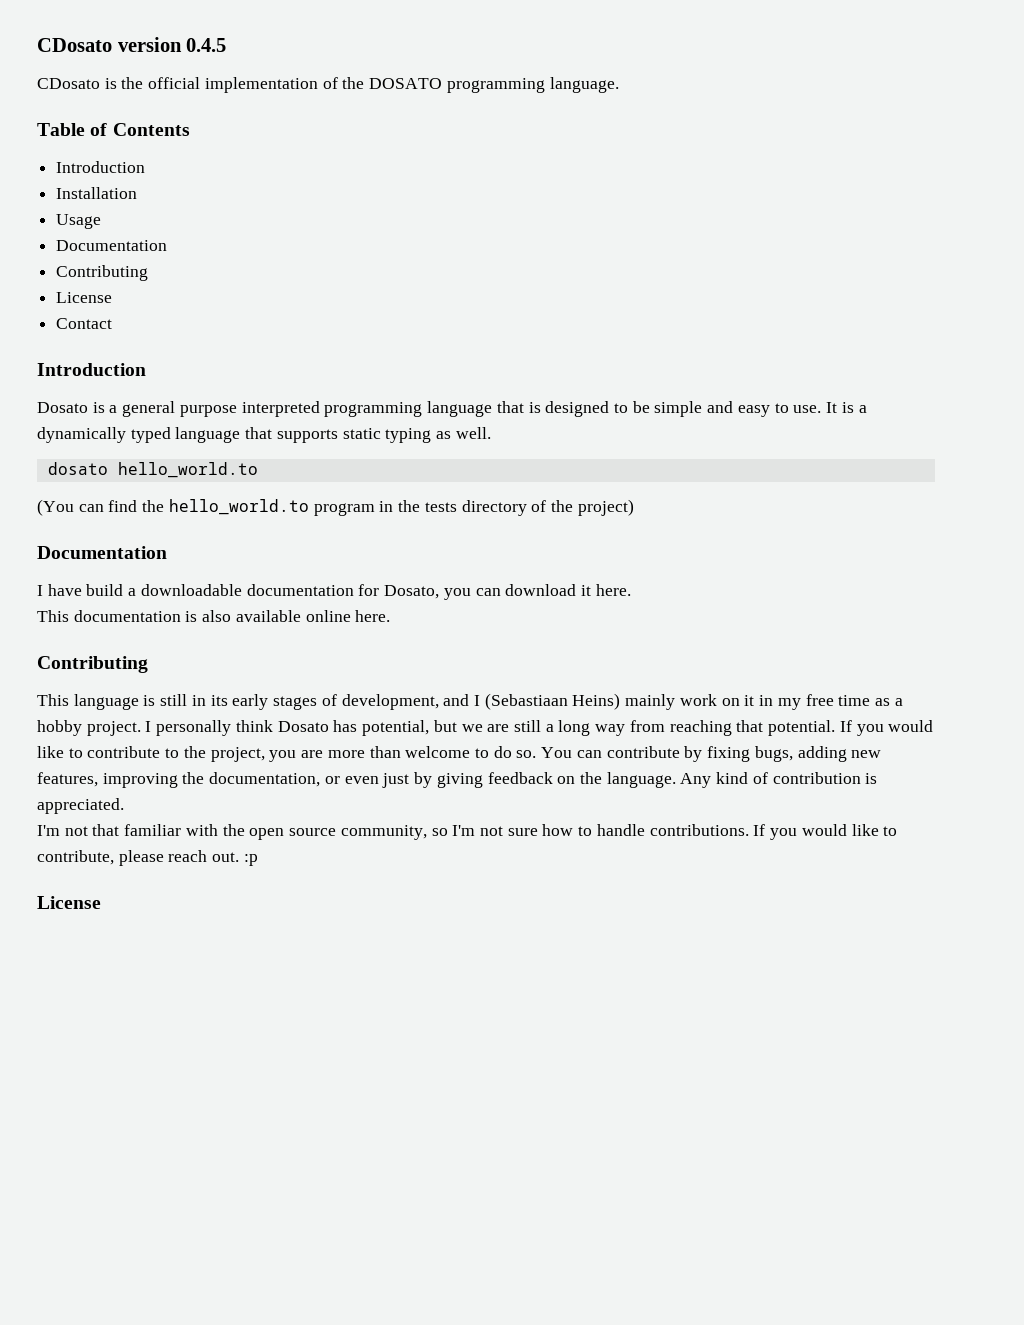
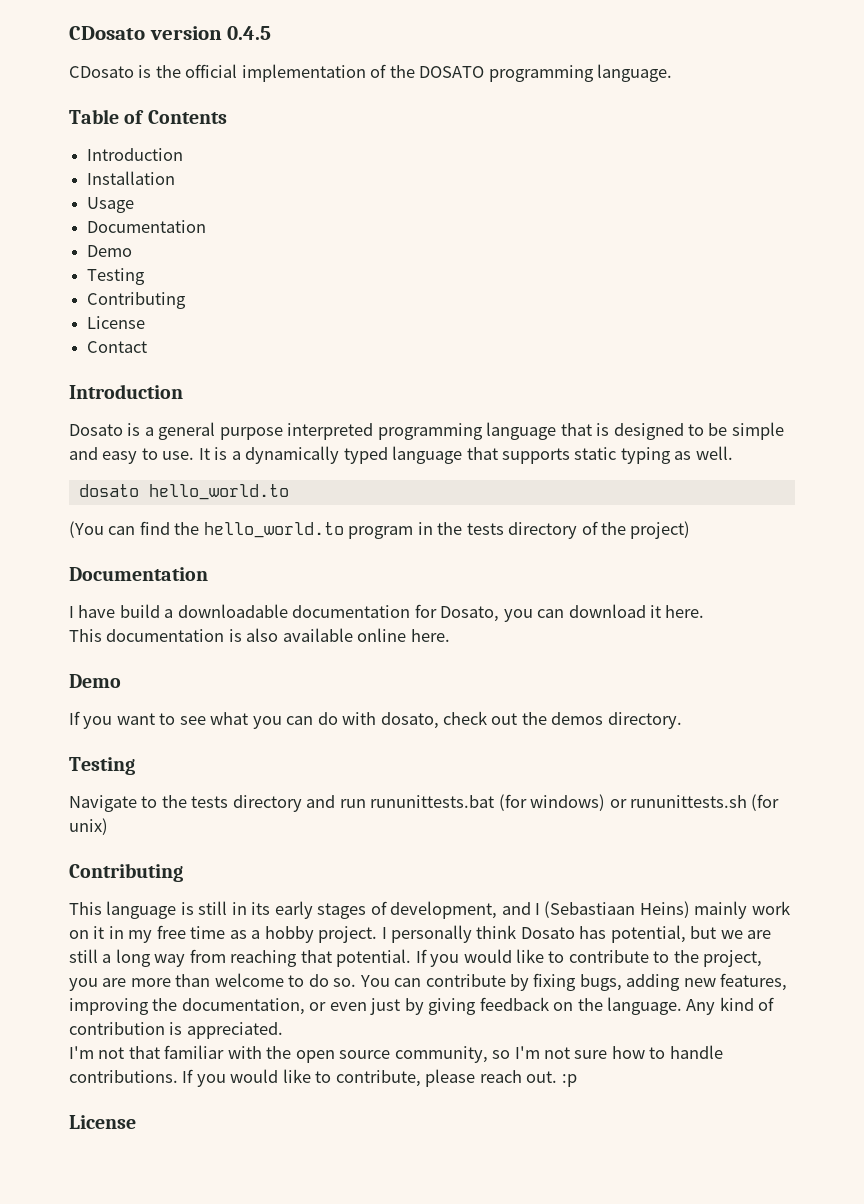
(168, 245) none -> [87,245,133,257] [87,268,146,285] // Demo // Testing
(391, 616) none -> [69,674,121,688] [69,711,682,729] [69,757,135,775] [69,794,780,812] [69,818,108,835] // Demo // If you want to see what you can do with dosato, check out the demos directory. // Testing // Navigate to the tests directory and run rununittests.bat (for windows) or rununittests.sh (for unix)

